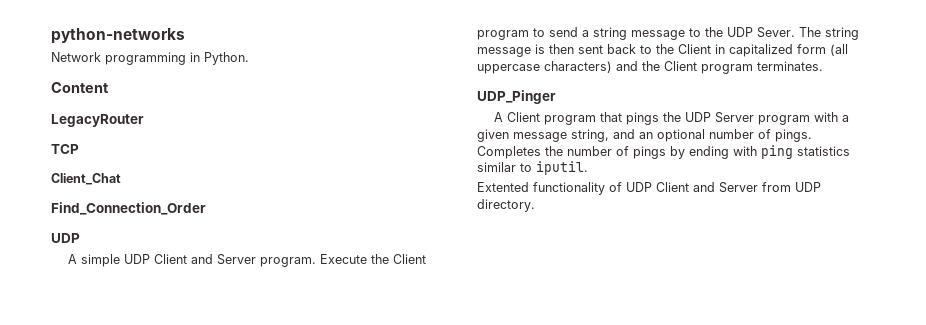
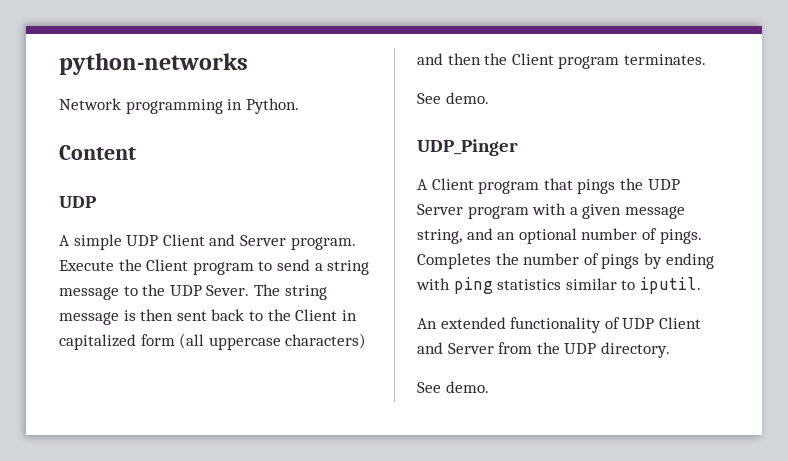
[51,114,144,127] [51,144,79,154] [51,173,121,185] [51,202,206,215] // LegacyRouter // TCP // Client_Chat // Find_Connection_Order -> (136, 152) none
(638, 66) none -> [447,53,481,65] then
(823, 66) none -> [417,92,489,104] // See demo.
[477,182,529,192] Extented -> [417,317,506,329] An extended
(791, 187) none -> [536,342,560,354] the
(535, 205) none -> [417,381,489,393] // See demo.

